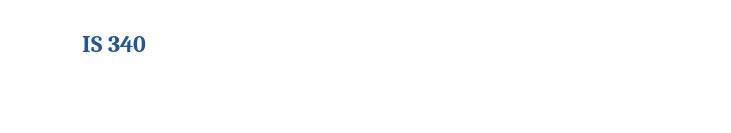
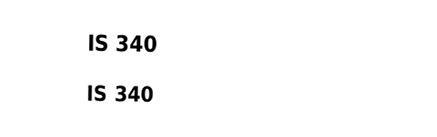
[82,36,147,52] IS 340 -> [87,33,158,53] [86,84,154,103] IS 340 // IS 340

